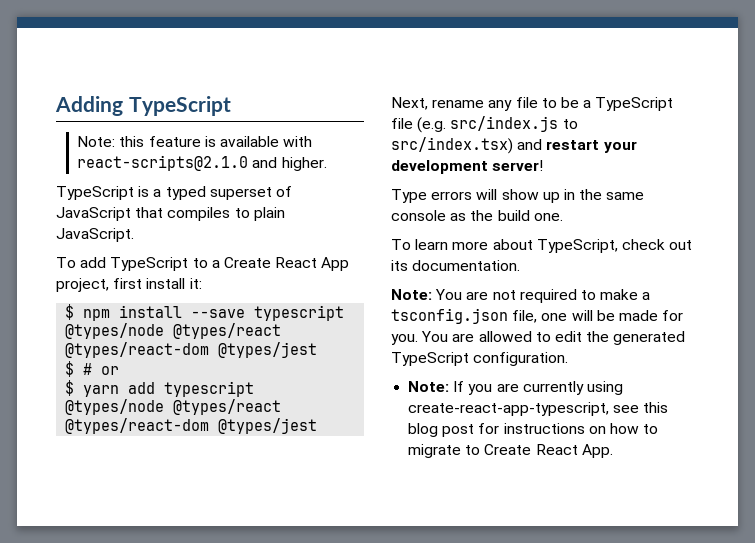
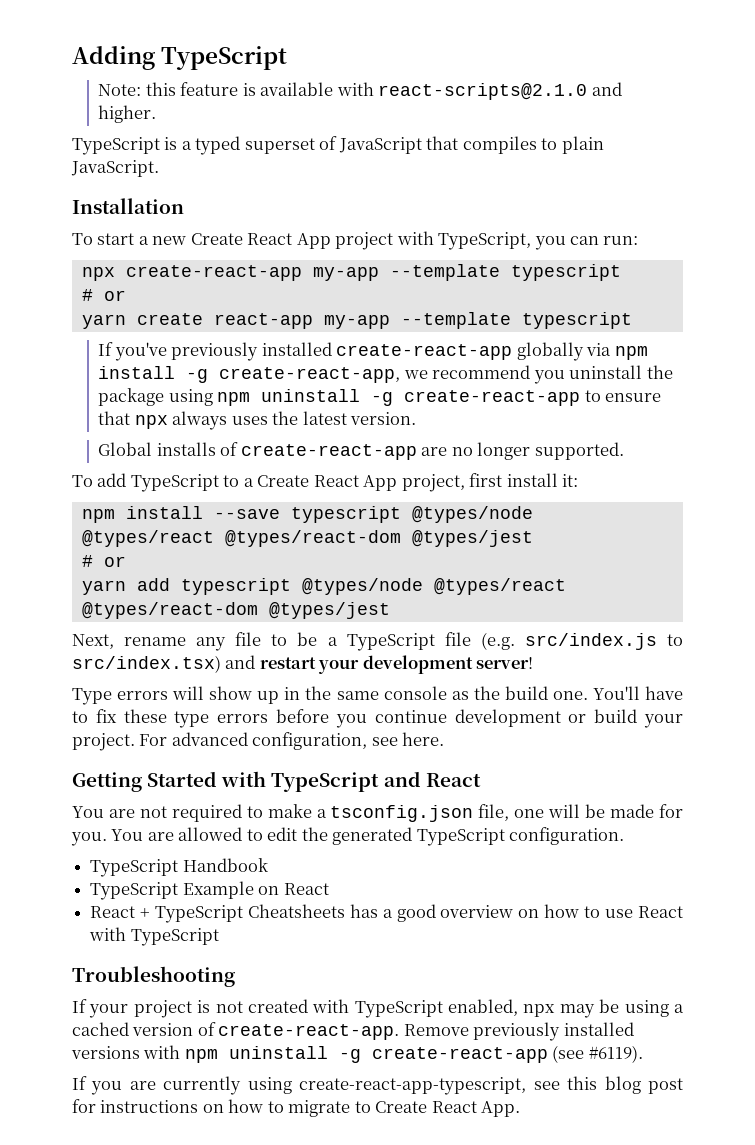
(134, 235) none -> [72,198,184,214] [72,231,639,250] [81,264,621,281] [81,289,126,301] [81,312,632,329] [98,342,648,361] [98,365,673,384] [98,388,662,406] [98,411,417,430] [98,442,624,460] // Installation // To start a new Create React App project with TypeScript, you can run: // npx create-react-app my-app --template typescript // # or // yarn create react-app my-app --template typescript // If you've previously installed create-react-app globally via npm install -g create-react-app, we recommend you uninstall the package using npm uninstall -g create-react-app to ensure that npx always uses the latest version. // Global installs of create-react-app are no longer supported.
[65,304,75,320] $ -> (579, 480) none
[65,361,120,377] [65,380,75,396] $ # or // $ -> [81,555,126,567] # or //
[391,239,693,253] [391,260,521,271] [391,289,432,300] // To learn more about TypeScript, check out its documentation. // Note: -> [592,686,683,700] [72,709,683,728] [72,732,445,751] [72,771,481,792] You'll have to fix these type errors before you continue development or build your project. For advanced configuration, see here. // Getting Started with TypeScript and React //
[408,381,450,392] Note: -> [90,858,268,877] [90,881,329,900] [90,904,683,923] [89,927,219,946] [72,966,235,987] [72,999,685,1018] [72,1022,634,1041] [71,1045,643,1063] TypeScript Handbook // TypeScript Example on React // React + TypeScript Cheatsheets has a good overview on how to use React with TypeScript // Troubleshooting // If your project is not created with TypeScript enabled, npx may be using a cached version of create-react-app. Remove previously installed versions with npm uninstall -g create-react-app (see #6119). //

